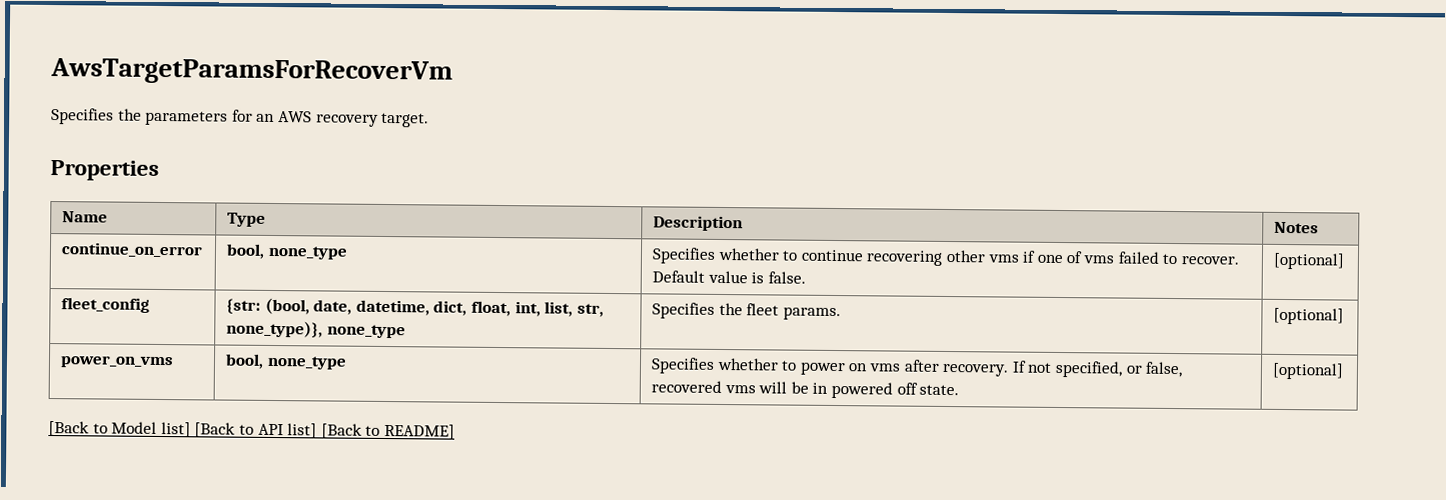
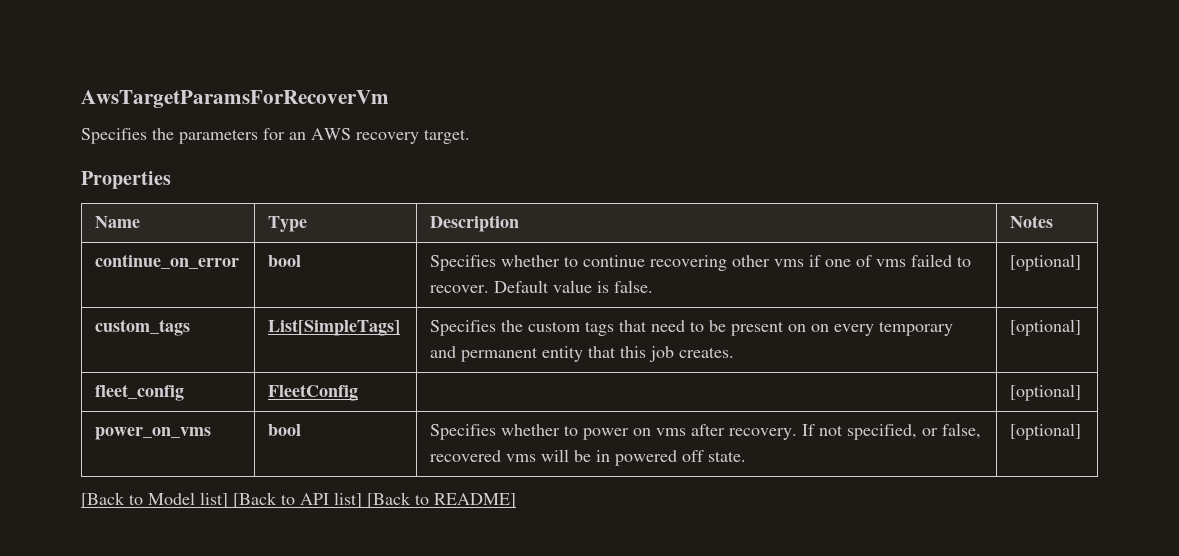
[226,243,348,260] bool, none_type -> [268,255,302,267] bool
[61,297,151,313] [226,297,604,317] [226,320,406,339] [652,302,841,321] fleet_config | {str: (bool, date, datetime, dict, float, int, list, str, none_type)}, none_type | Specifies the fleet params. -> [95,319,191,336] [268,319,401,336] [430,320,954,336] [430,346,735,362] [1010,319,1082,336] [95,384,185,401] [268,384,359,401] custom_tags | List[SimpleTags] | Specifies the custom tags that need to be present on on every temporary and permanent entity that this job creates. | [optional] // fleet_config | FleetConfig |
[225,353,347,370] bool, none_type -> [268,424,302,436] bool

